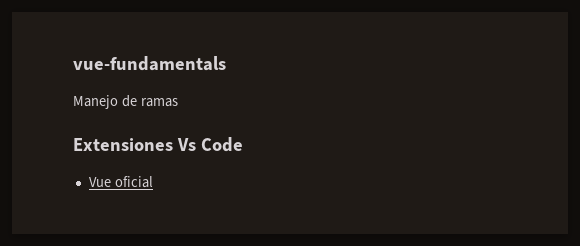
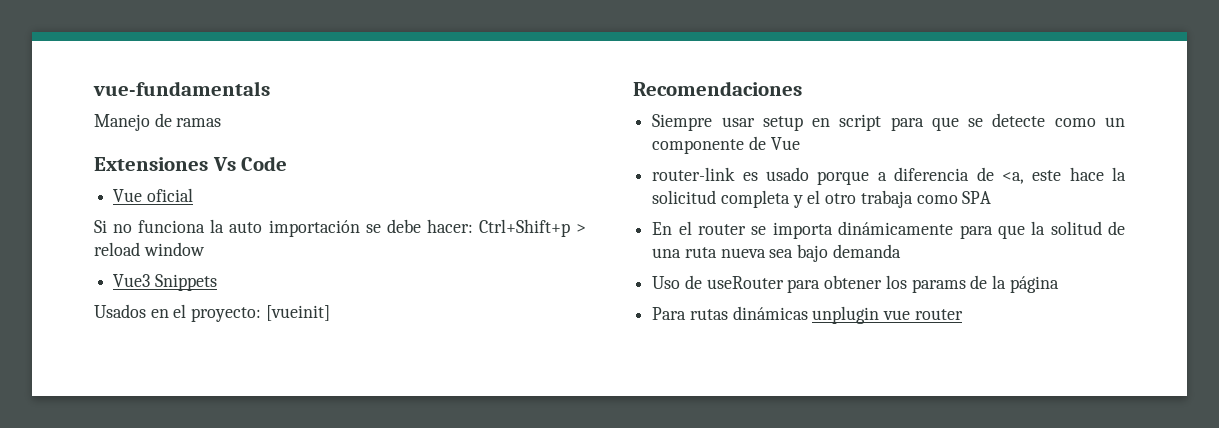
(153, 182) none -> [94,219,587,237] [94,242,205,256] [113,274,217,291] [94,304,330,322] [633,81,802,96] [652,113,1125,131] [652,136,800,154] [652,167,1126,185] [652,190,992,208] [652,221,1125,239] [652,244,901,262] [652,275,1059,293] [652,306,963,324] // Si no funciona la auto importación se debe hacer: Ctrl+Shift+p > reload window // Vue3 Snippets // Usados en el proyecto: [vueinit] // Recomendaciones // Siempre usar setup en script para que se detecte como un componente de Vue // router-link es usado porque a diferencia de <a, este hace la solicitud completa y el otro trabaja como SPA // En el router se importa dinámicamente para que la solitud de una ruta nueva sea bajo demanda // Uso de useRouter para obtener los params de la página // Para rutas dinámicas unplugin vue router

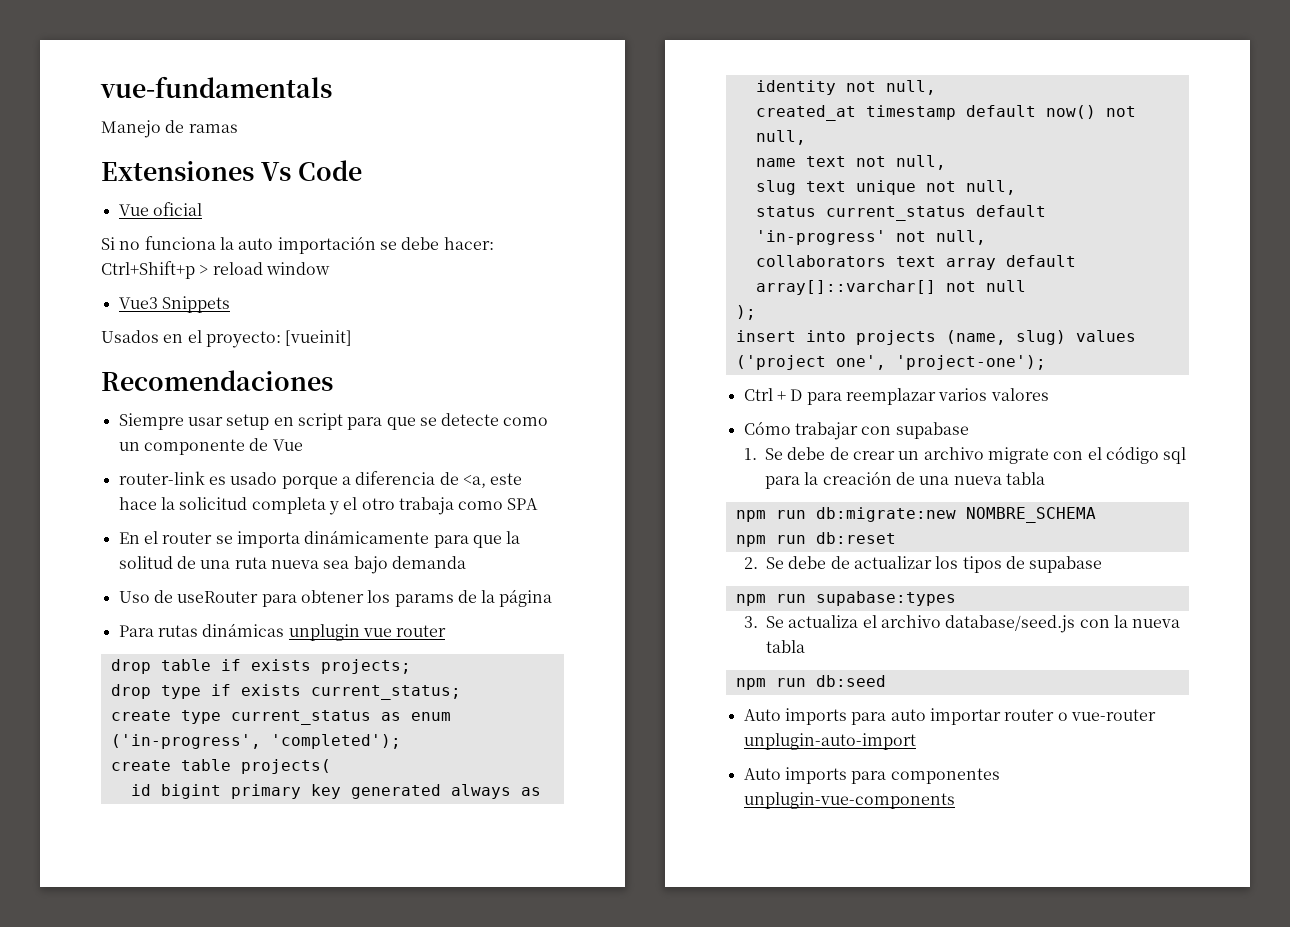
(963, 314) none -> [110,659,411,674] [110,684,461,700] [110,710,451,725] [110,734,401,749] [110,759,331,774] [130,784,541,799] [755,80,936,95] [755,105,1136,121] [755,130,806,145] [755,155,946,170] [755,180,1016,195] [755,205,1046,221] [755,230,986,245] [755,255,1076,270] [755,280,1026,295] [735,305,756,320] [735,330,1136,345] [735,355,1046,370] [743,388,1049,405] [743,421,969,440] [744,446,1187,464] [765,471,1046,489] [735,507,1096,523] [735,532,896,547] [744,556,1103,573] [735,591,956,606] [744,615,1181,633] [766,640,806,653] [735,675,886,690] [743,708,1156,725] [743,733,916,750] [743,767,1000,784] [743,792,955,809] // drop table if exists projects; // drop type if exists current_status; // create type current_status as enum ('in-progress', 'completed'); // create table projects( // id bigint primary key generated always as identity not null, // created_at timestamp default now() not null, // name text not null, // slug text unique not null, // status current_status default 'in-progress' not null, // collaborators text array default array[]::varchar[] not null // ); // insert into projects (name, slug) values ('project one', 'project-one'); // Ctrl + D para reemplazar varios valores // Cómo trabajar con supabase // 1. Se debe de crear un archivo migrate con el código sql para la creación de una nueva tabla // npm run db:migrate:new NOMBRE_SCHEMA // npm run db:reset // 2. Se debe de actualizar los tipos de supabase // npm run supabase:types // 3. Se actualiza el archivo database/seed.js con la nueva tabla // npm run db:seed // Auto imports para auto importar router o vue-router unplugin-auto-import // Auto imports para componentes unplugin-vue-components

